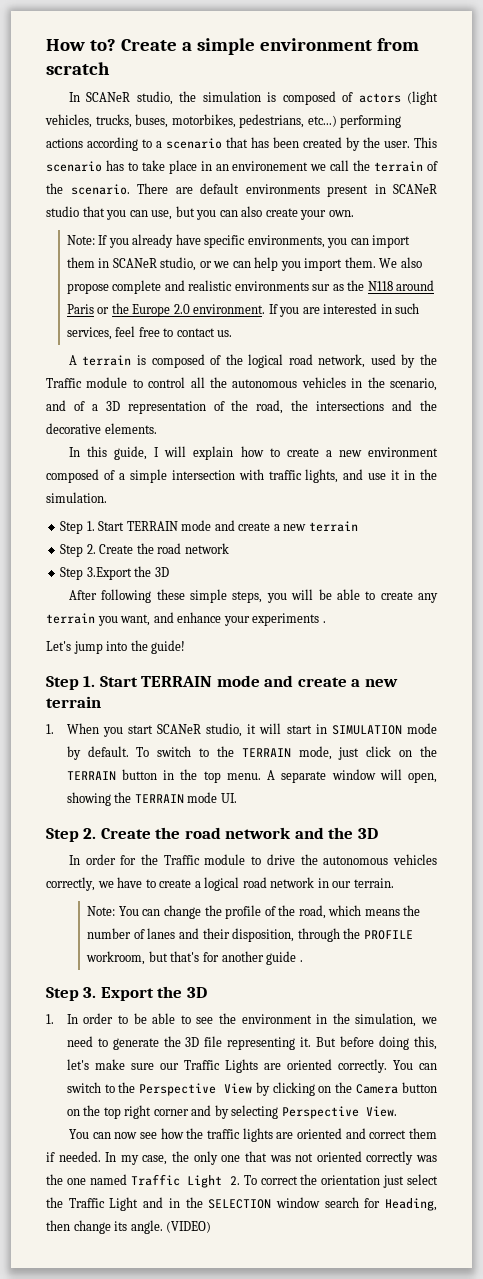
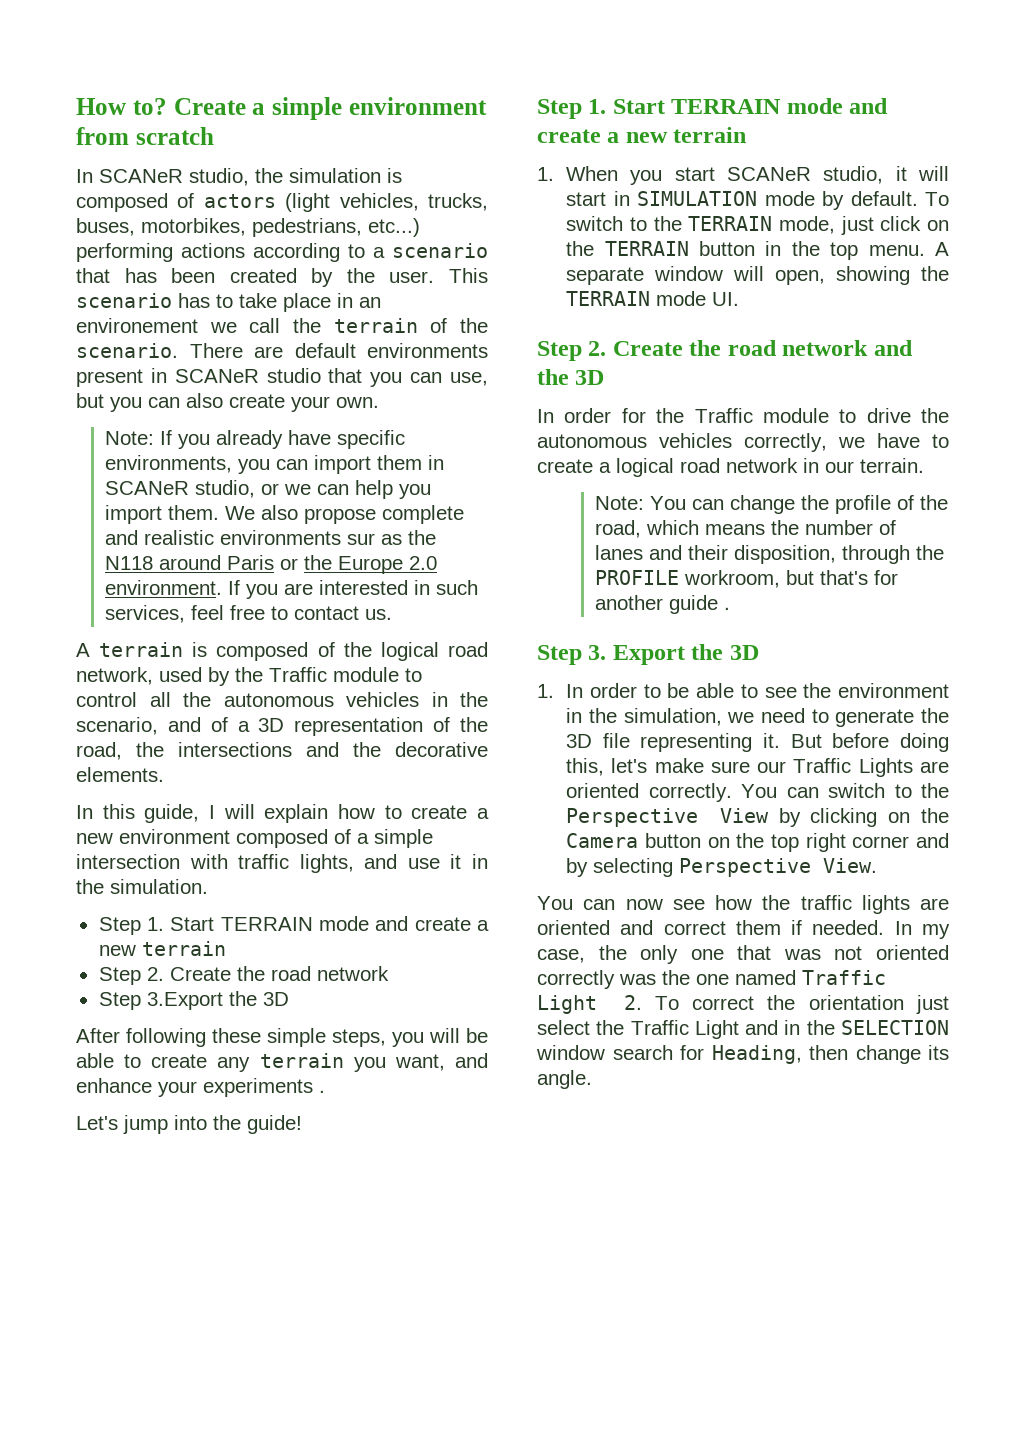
[166,1221,212,1233] (VIDEO) -> (592, 1079) none

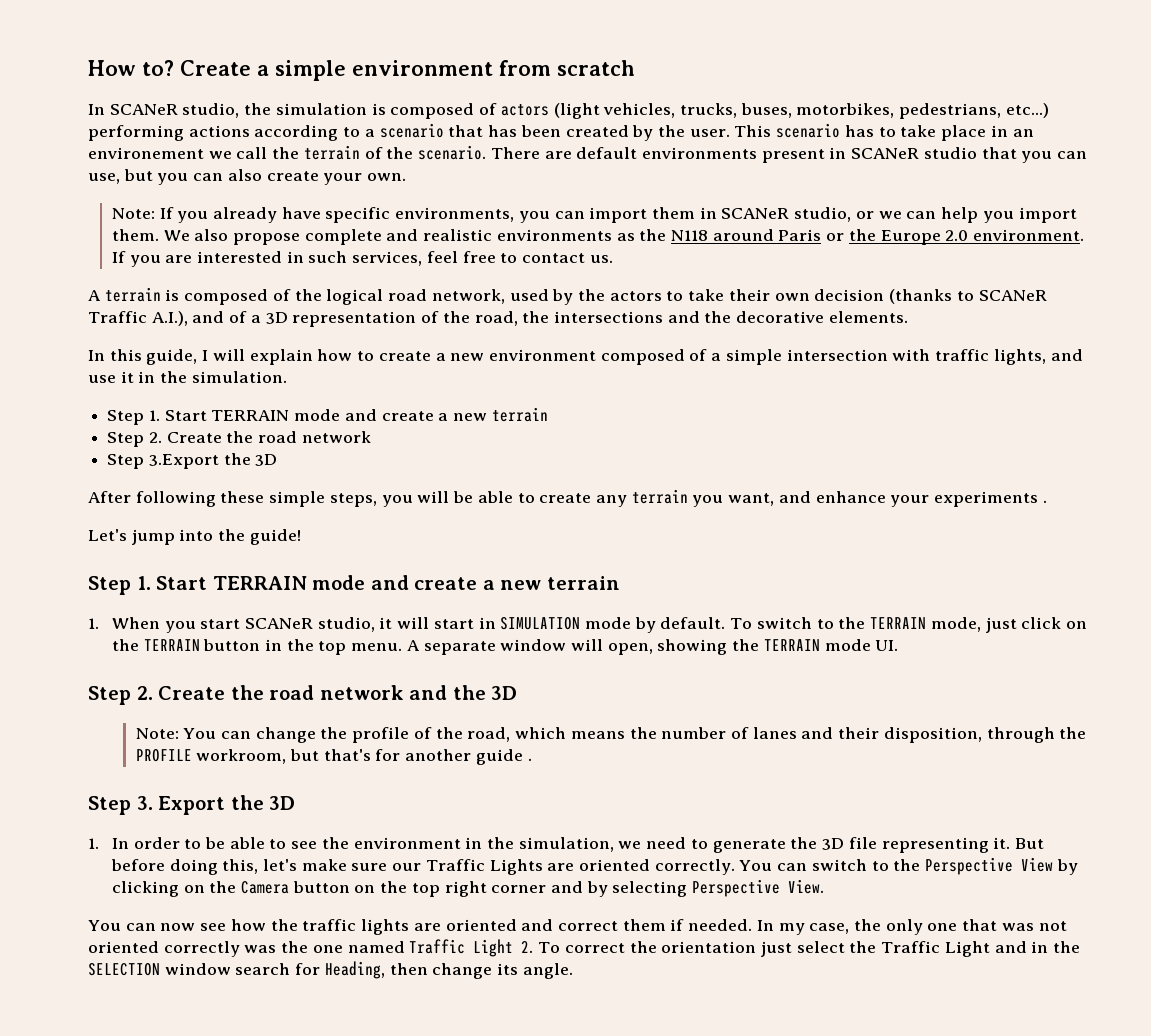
[347,533,376,545] sur -> (612, 235) none
[269,667,422,682] [76,692,488,707] [76,717,158,735] Traffic module to control all the autonomous vehicles in the scenario, -> [609,289,1047,304] [88,311,188,326] actors to take their own decision (thanks to SCANeR Traffic A.I.),
[537,408,949,423] [537,433,949,452] [537,458,924,477] // In order for the Traffic module to drive the autonomous vehicles correctly, we have to create a logical road network in our terrain. -> (518, 693) none

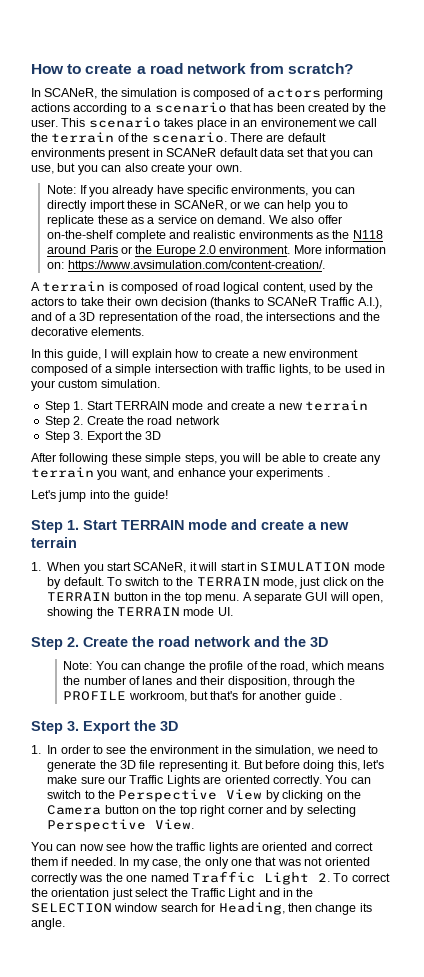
[142,60,635,81] [88,103,240,118] to? Create a simple environment from scratch // In SCANeR studio, -> [67,63,354,74] [31,88,98,99] to create a road network from scratch? // In SCANeR,
[553,103,1049,119] (light vehicles, trucks, buses, motorbikes, pedestrians, etc...) -> (321, 93) none
[844,125,937,137] has to take -> [164,118,194,127] takes
[923,147,977,159] studio -> [219,148,305,157] default data set
[589,207,852,223] import them in SCANeR studio, -> [47,200,227,212] directly import these in SCANeR,
[1018,207,1077,223] [111,229,300,245] import them. We also propose -> [337,200,348,209] [47,215,342,227] [47,230,114,239] to replicate these as a service on demand. We also offer on-the-shelf
[111,251,613,267] If you are interested in such services, feel free to contact us. -> [293,245,387,254] [47,260,325,272] More information on: https://www.avsimulation.com/content-creation/.
[294,289,505,305] the logical road network, -> [194,282,306,294] road logical content,
[1050,349,1083,361] [88,371,188,383] and use it in the -> [314,364,386,373] [31,379,98,391] to be used in your custom
[148,454,219,469] 3.Export -> [73,431,123,443] 3. Export
[244,617,375,632] SCANeR studio, -> [133,562,187,573] SCANeR,
[500,639,567,651] window -> [305,592,328,601] GUI
[204,837,287,849] be able to -> (103, 749) none

